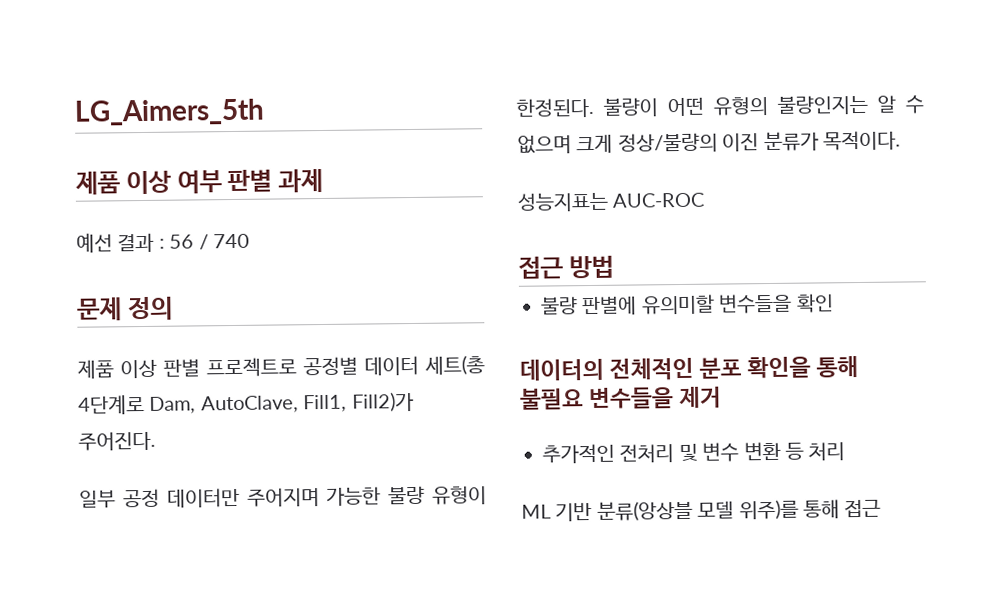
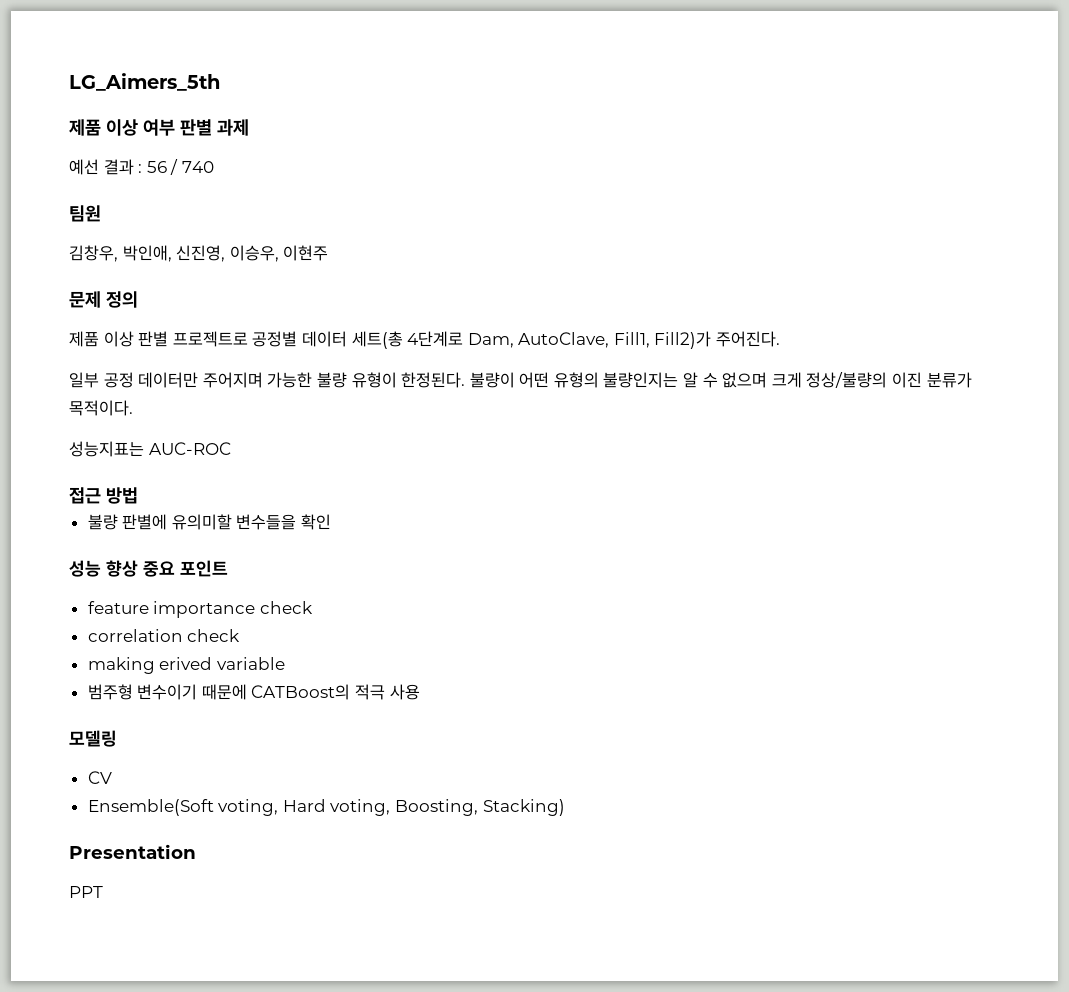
(251, 241) none -> [69,205,101,222] [69,245,329,262] // 팀원 // 김창우, 박인애, 신진영, 이승우, 이현주
[519,356,860,381] [520,386,723,410] [542,441,846,464] [521,498,882,522] 데이터의 전체적인 분포 확인을 통해 불필요 변수들을 제거 // 추가적인 전처리 및 변수 변환 등 처리 // ML 기반 분류(앙상블 모델 위주)를 통해 접근 -> [69,560,228,577] [87,601,313,618] [87,629,241,642] [87,657,285,674] [87,684,420,700] [69,730,117,747] [87,771,112,784] [87,799,565,816] [69,844,196,859] [69,886,103,898] 성능 향상 중요 포인트 // feature importance check // correlation check // making erived variable // 범주형 변수이기 때문에 CATBoost의 적극 사용 // 모델링 // CV // Ensemble(Soft voting, Hard voting, Boosting, Stacking) // Presentation // PPT

